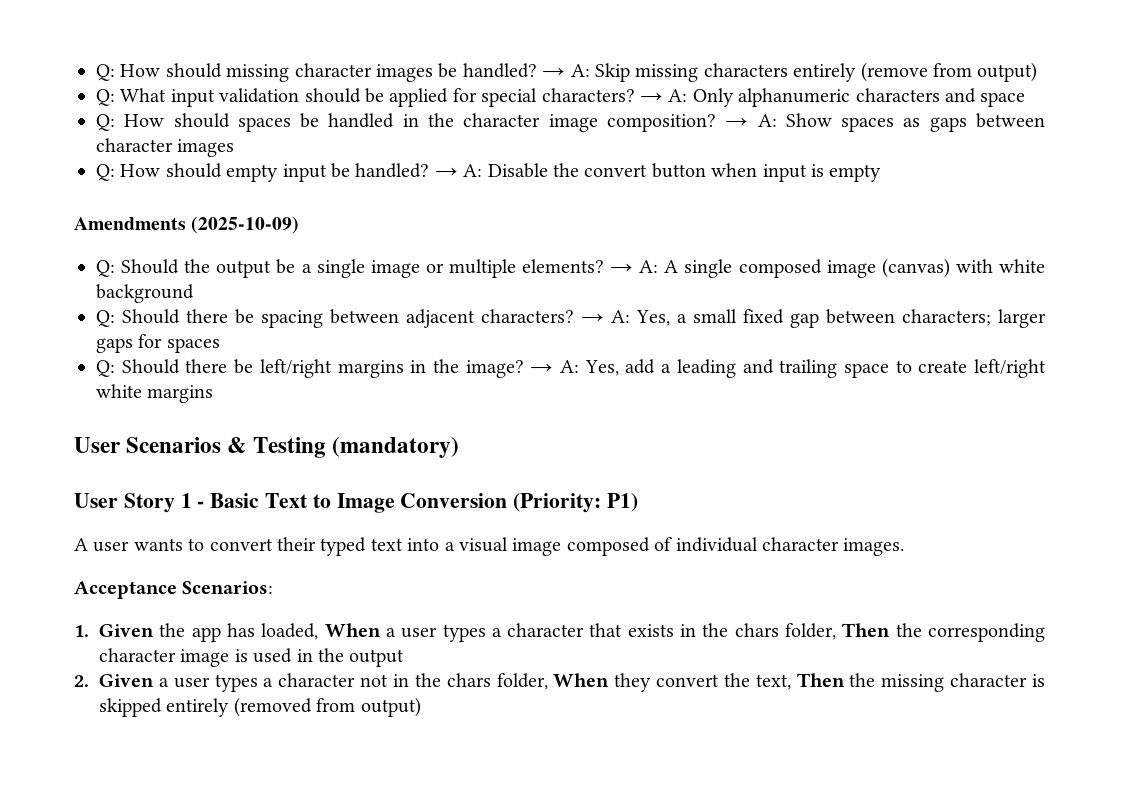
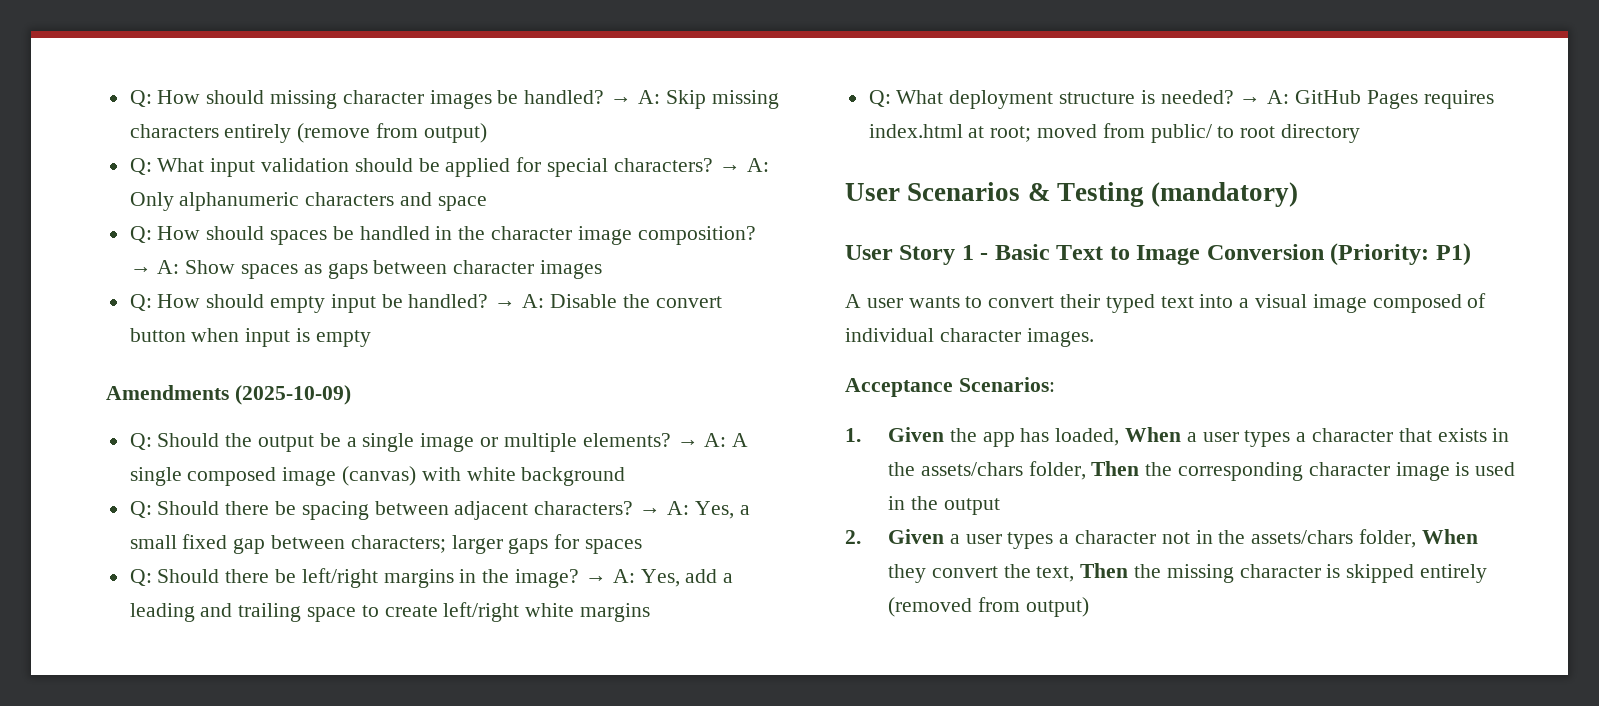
(214, 394) none -> [868,90,1494,109] [868,123,1361,143] // Q: What deployment structure is needed? → A: GitHub Pages requires index.html at root; moved from public/ to root directory
[734,623,779,637] chars -> [920,462,1023,476] assets/chars
[446,673,491,687] chars -> [1251,530,1354,544] assets/chars

